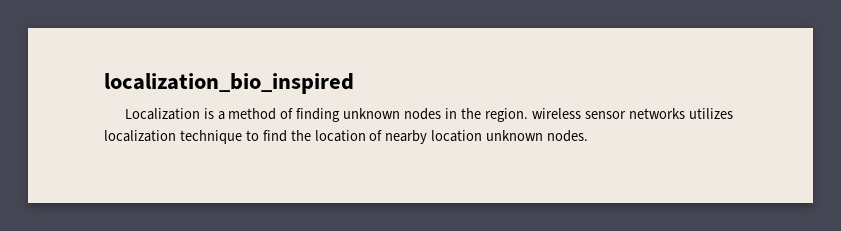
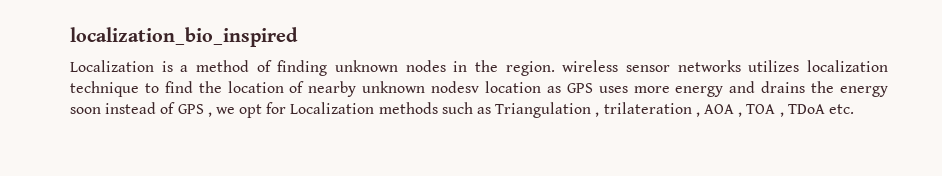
[431,130,589,142] location unknown nodes. -> [362,81,889,97] [70,102,854,118] unknown nodesv location as GPS uses more energy and drains the energy soon instead of GPS , we opt for Localization methods such as Triangulation , trilateration , AOA , TOA , TDoA etc.

